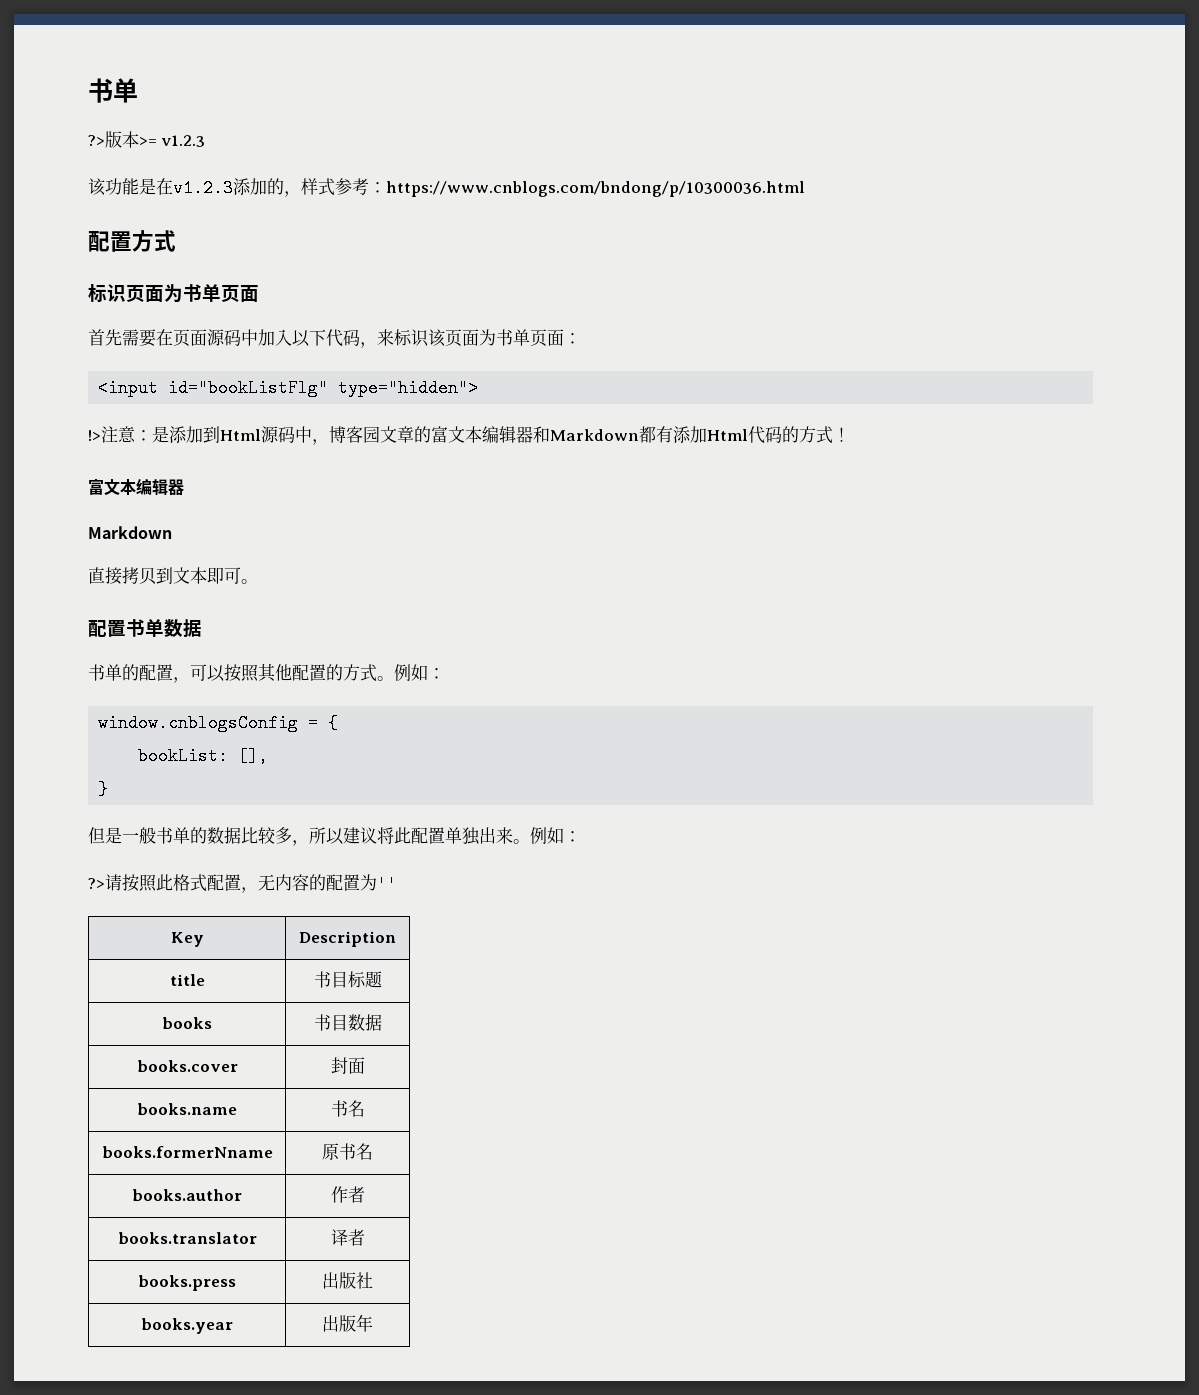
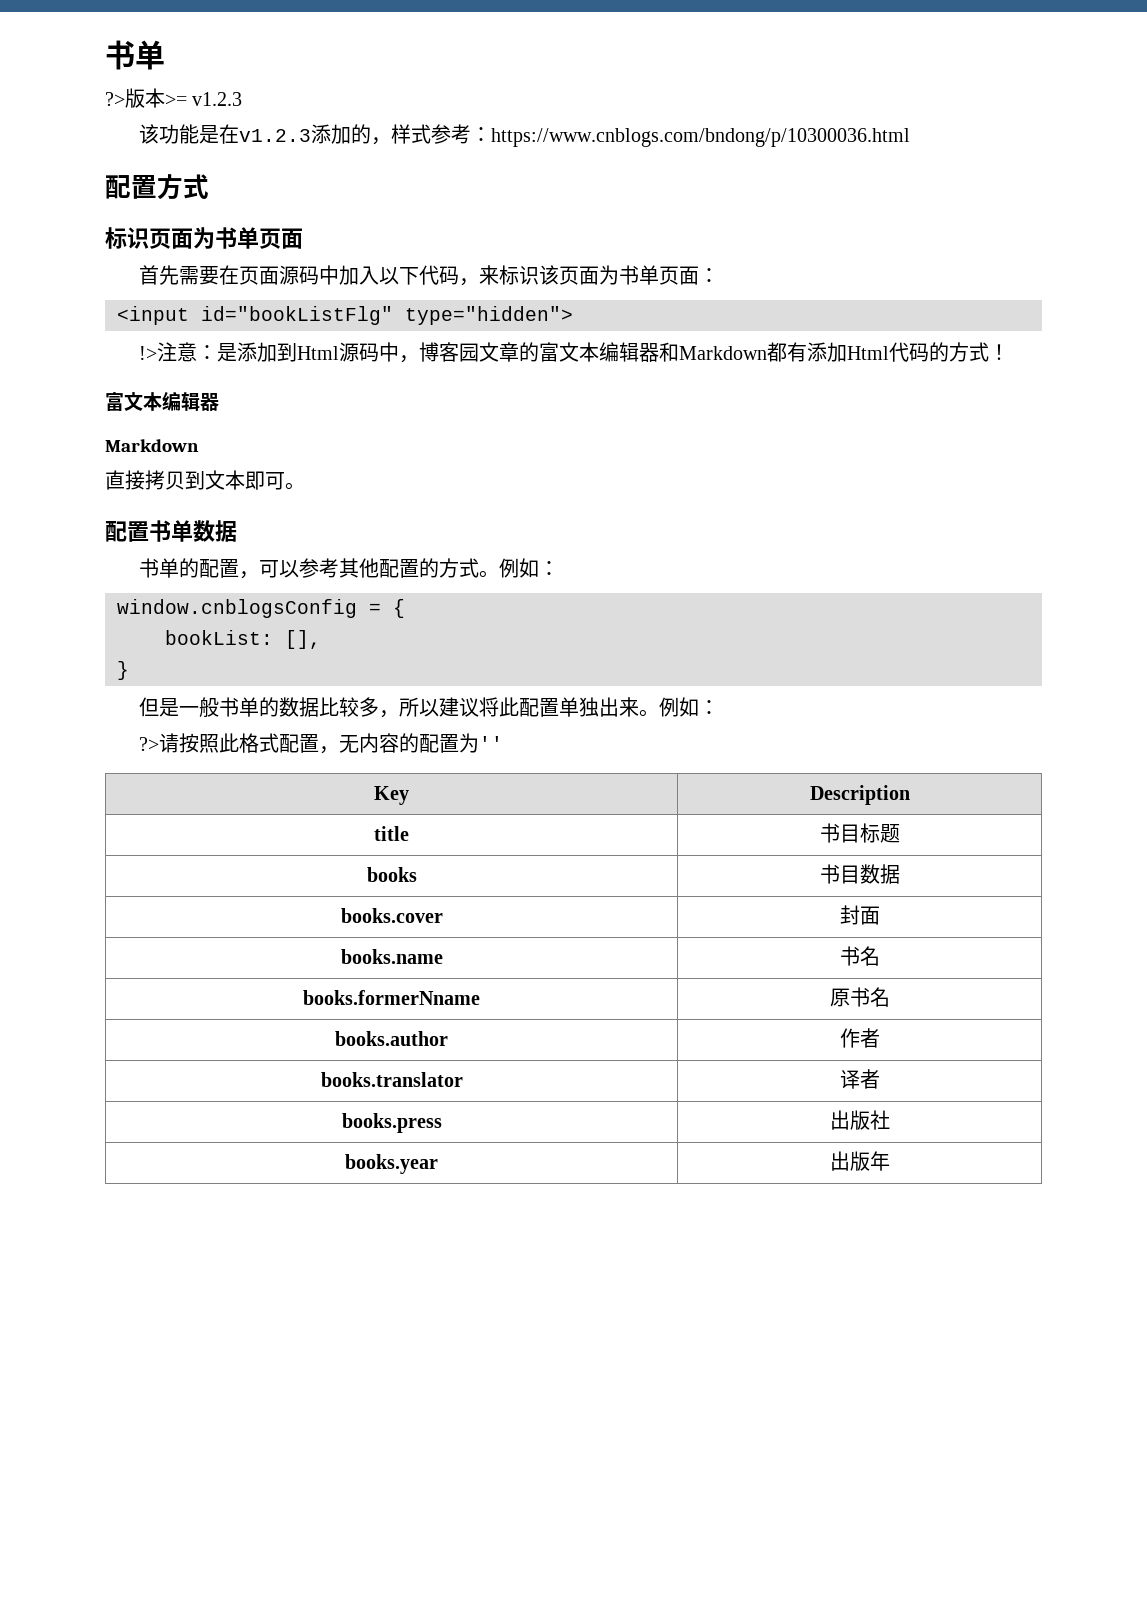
[224,664,259,682] 按照 -> [298,558,339,578] 参考

